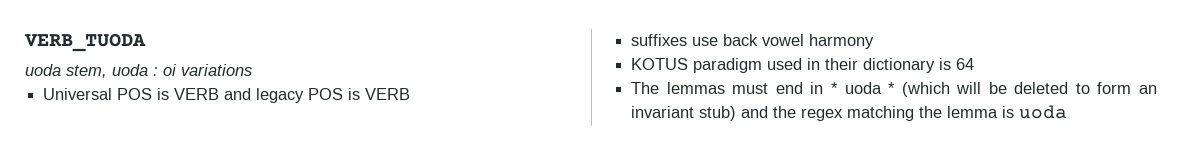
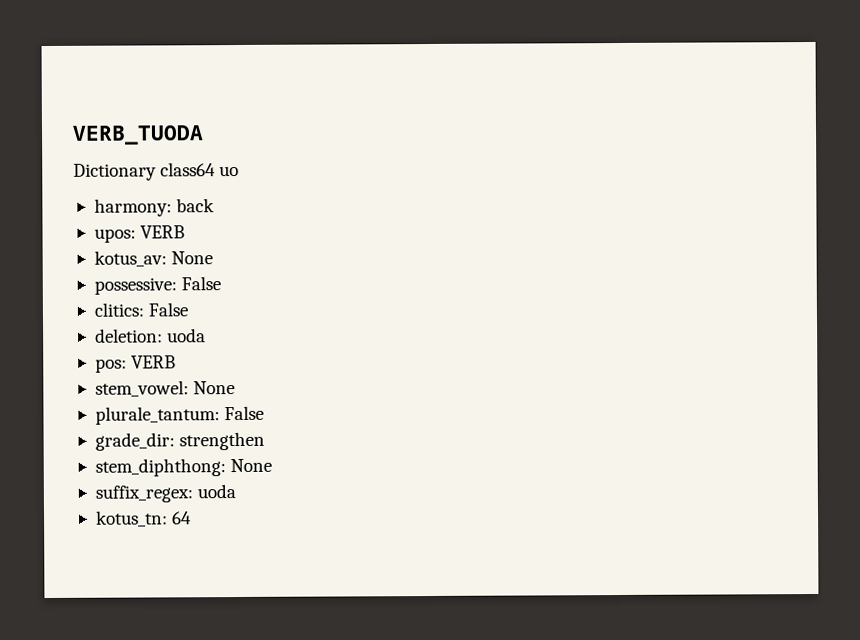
[25,64,252,78] [43,88,411,103] [631,34,875,49] [631,58,975,73] [631,82,1158,97] [631,105,1068,121] uoda stem, uoda : oi variations // Universal POS is VERB and legacy POS is VERB // suffixes use back vowel harmony // KOTUS paradigm used in their dictionary is 64 // The lemmas must end in * uoda * (which will be deleted to form an invariant stub) and the regex matching the lemma is uoda -> [73,162,240,181] [93,198,216,217] [93,225,186,243] [93,250,214,267] [93,276,222,295] [93,302,189,317] [94,328,207,343] [94,355,177,373] [94,380,236,397] [94,405,265,425] [94,431,266,451] [94,458,273,477] [94,484,237,503] [94,510,193,527] Dictionary class64 uo // harmony: back // upos: VERB // kotus_av: None // possessive: False // clitics: False // deletion: uoda // pos: VERB // stem_vowel: None // plurale_tantum: False // grade_dir: strengthen // stem_diphthong: None // suffix_regex: uoda // kotus_tn: 64

